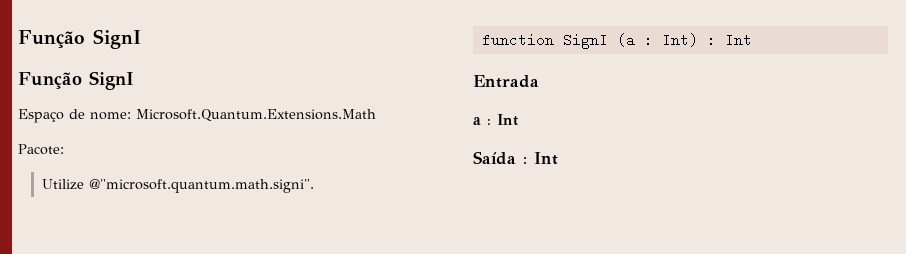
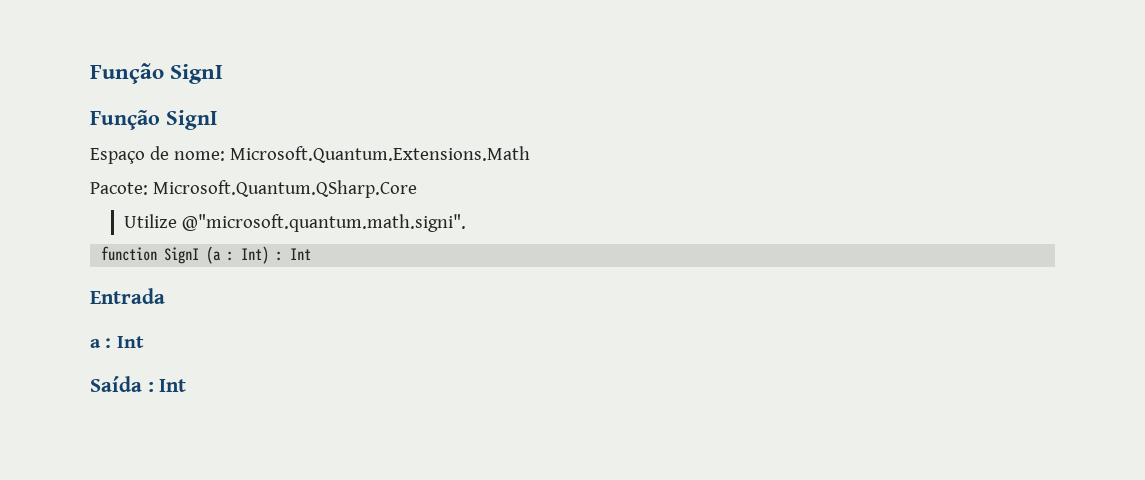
(64, 149) none -> [152,180,417,198] Microsoft.Quantum.QSharp.Core

